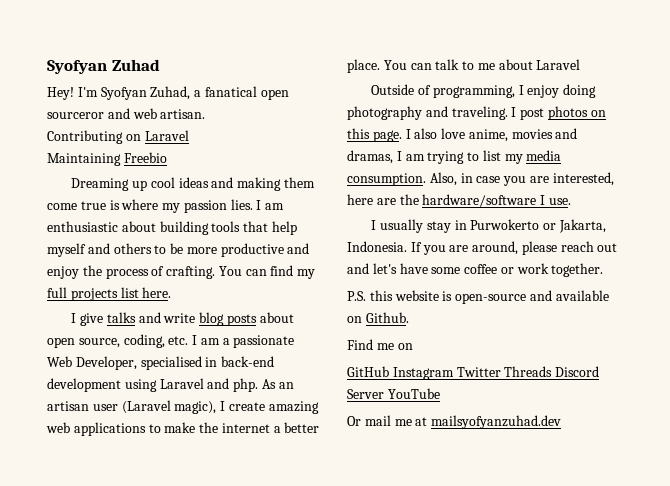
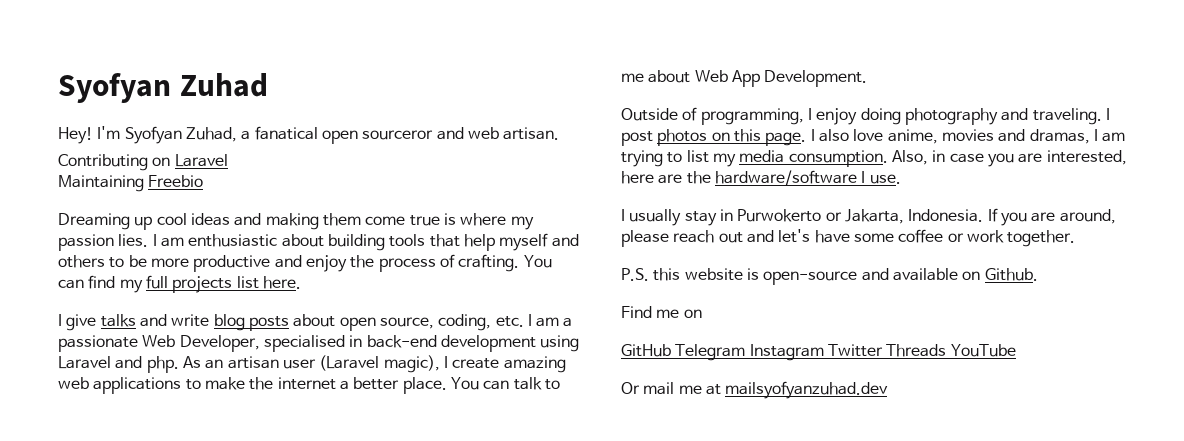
[536,59,581,70] Laravel -> [694,70,868,87] Web App Development.
(389, 371) none -> [675,344,746,361] Telegram
[555,366,600,377] [347,389,384,399] Discord Server -> (947, 350) none

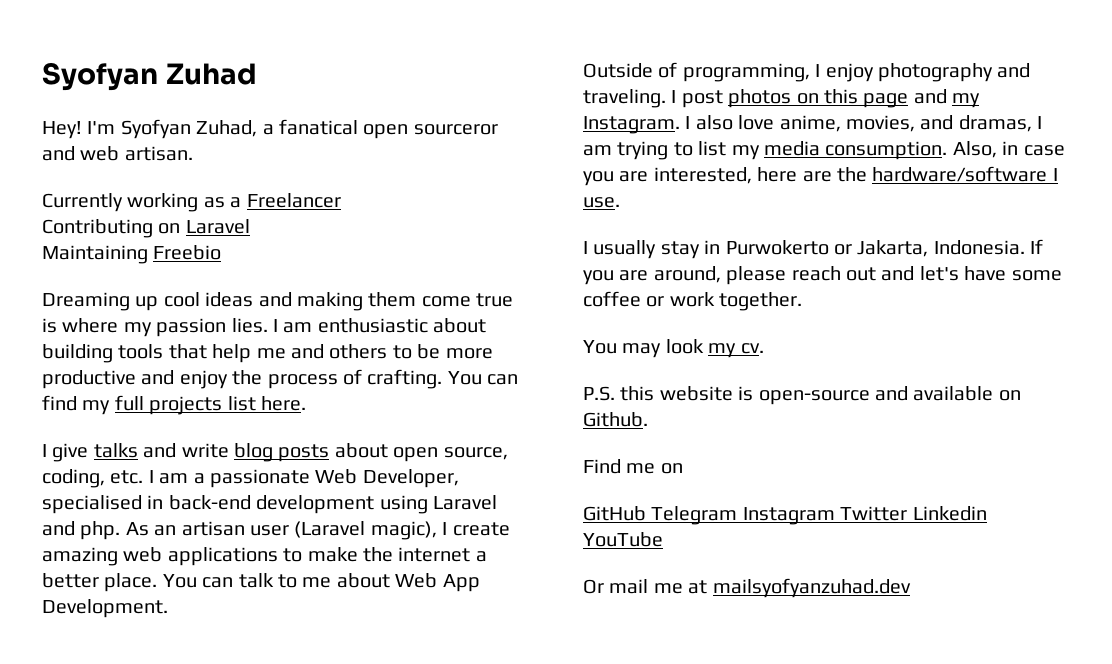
(560, 133) none -> [42,193,341,212] // Currently working as a Freelancer
[499,233,549,251] myself -> [256,348,286,359] me
[860,108,901,125] doing -> (874, 72) none
[765,132,807,146] page. -> [863,89,981,108] [583,116,680,134] page and my Instagram.
[941,129,994,141] movies -> [846,115,915,132] movies,
(1076, 238) none -> [583,339,764,358] // You may look my cv.
[886,344,947,357] Threads -> [912,506,987,521] Linkedin

